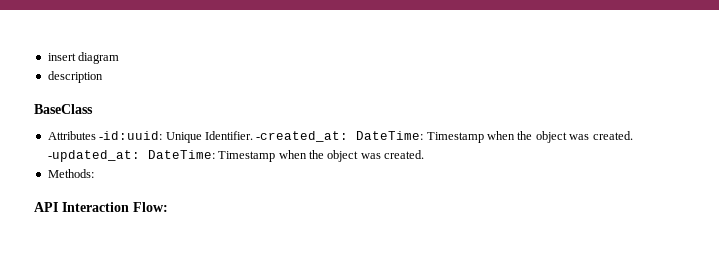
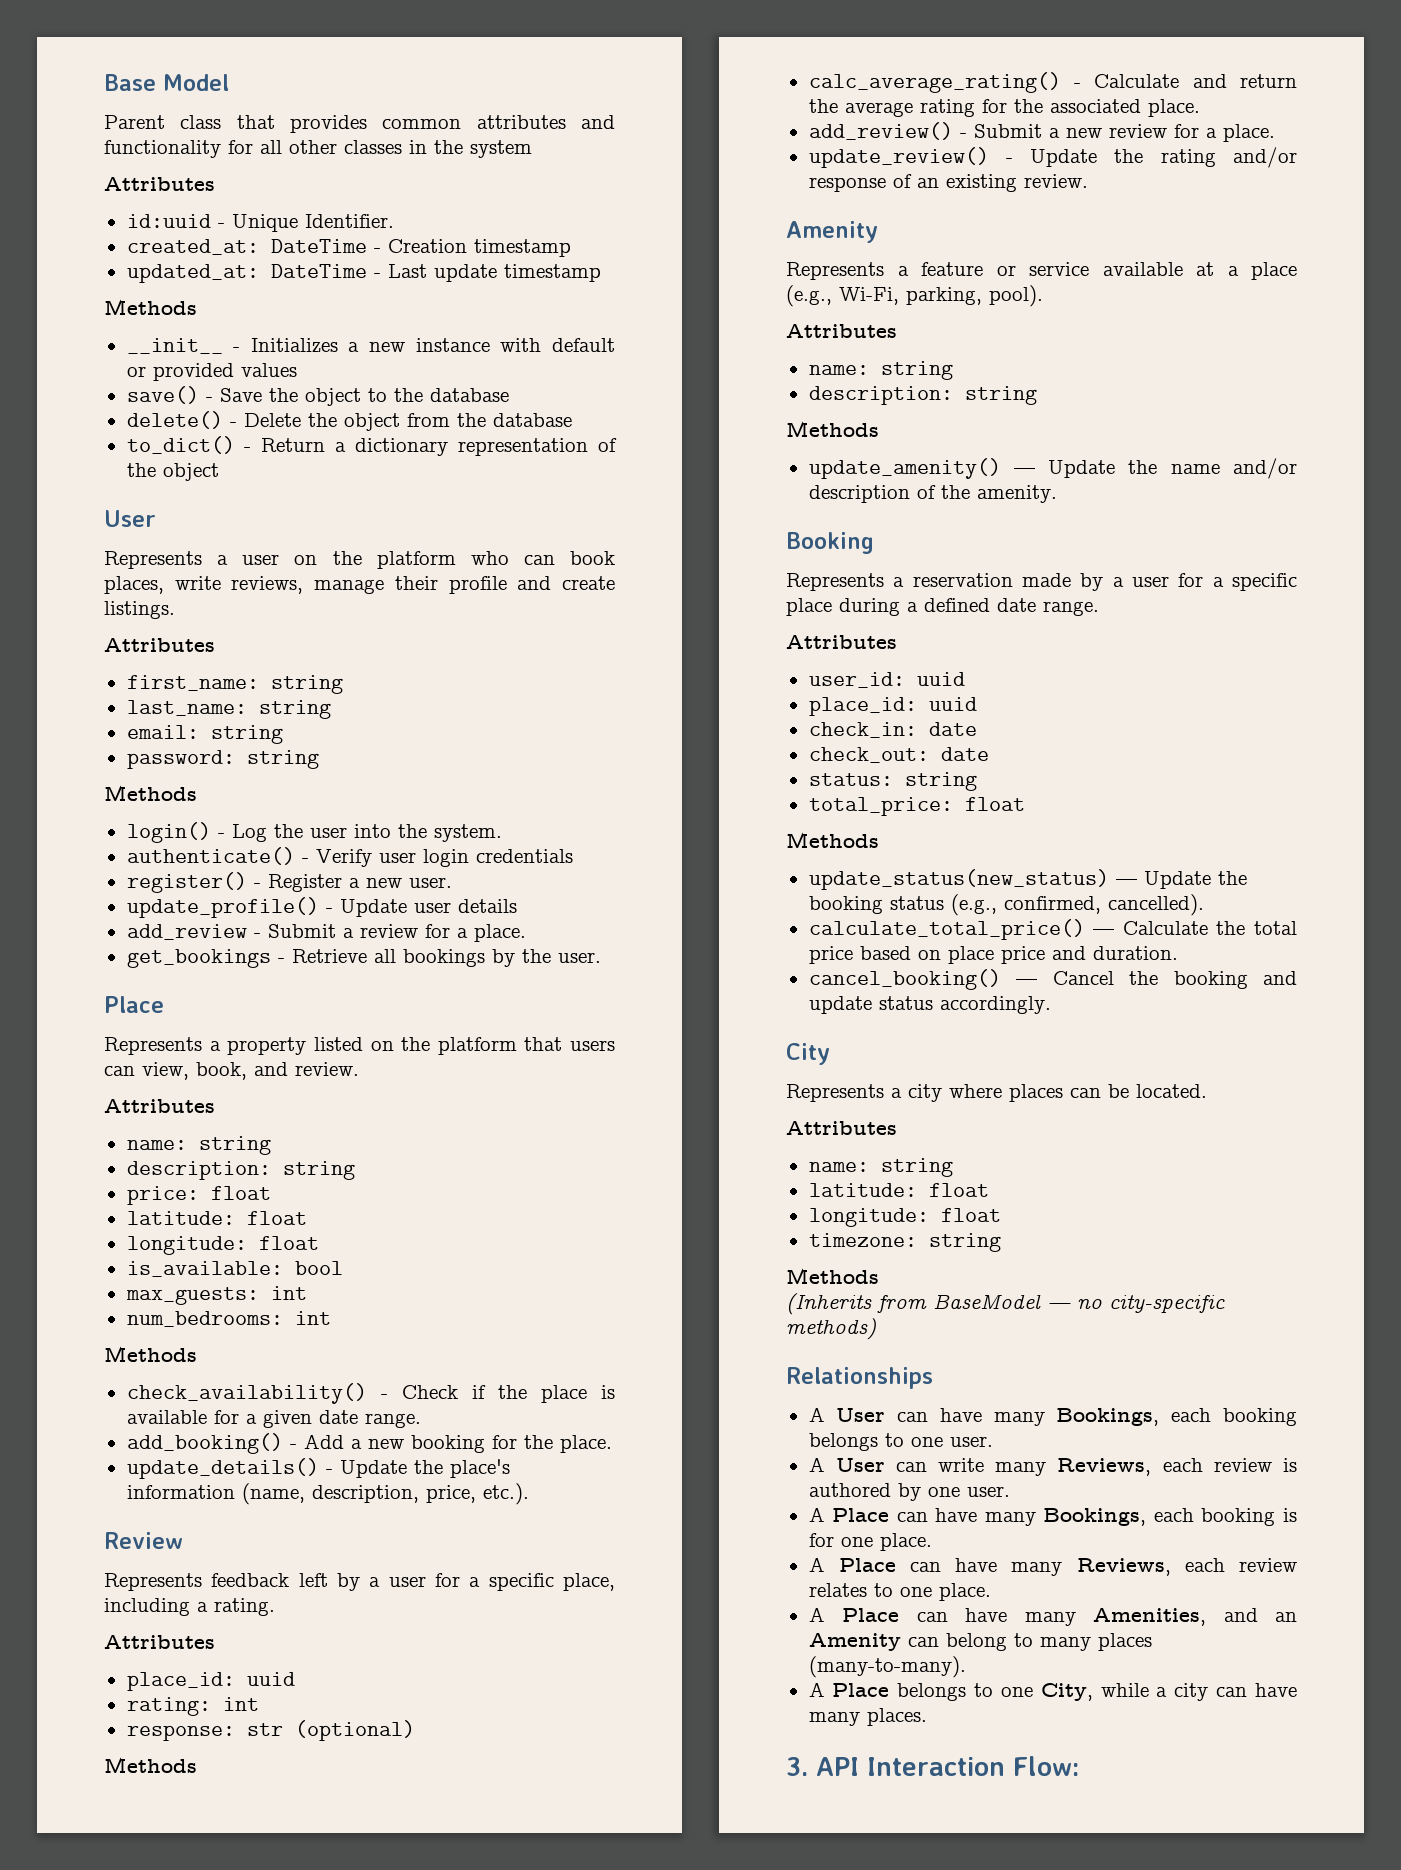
[47,52,120,64] [47,71,103,83] [34,104,93,114] [47,131,163,140] insert diagram // description // BaseClass // Attributes -id:uuid: -> [104,74,229,91] [104,115,615,133] [104,140,532,158] [104,177,215,191] [126,214,225,228] Base Model // Parent class that provides common attributes and functionality for all other classes in the system // Attributes // id:uuid -
[256,131,633,143] [47,150,424,162] [47,169,94,178] -created_at: DateTime: Timestamp when the object was created. -updated_at: DateTime: Timestamp when the object was created. // Methods: // -> [126,239,571,257] [126,264,601,283] [104,299,197,315] [126,338,615,354] [126,363,297,381] [126,386,509,406] [126,411,572,431] [126,436,617,456] [126,463,219,481] [104,510,156,527] [104,551,615,569] [104,576,615,594] [104,601,175,619] [104,638,215,652] [126,675,343,694] [126,700,331,719] [126,725,283,744] [126,750,319,769] [104,785,197,801] [126,822,502,843] [126,847,573,867] [126,872,452,893] [126,897,517,918] [126,924,526,942] [126,949,601,968] [104,996,164,1013] [104,1037,615,1055] [104,1062,359,1080] [104,1099,215,1113] [126,1136,271,1155] [126,1161,355,1180] [126,1186,271,1205] [126,1211,307,1225] [126,1236,319,1255] [126,1261,343,1277] [125,1286,307,1305] [126,1311,331,1327] [104,1346,197,1362] [126,1383,615,1404] [126,1410,421,1428] [126,1433,612,1454] [126,1458,510,1479] [126,1483,529,1505] [104,1532,183,1549] [104,1573,615,1591] [104,1598,275,1616] [104,1635,215,1649] [126,1672,295,1691] [126,1697,259,1716] [126,1720,415,1741] [104,1757,197,1773] [808,72,1297,93] [808,99,1200,117] [808,122,1275,142] [808,147,1297,168] [808,174,1088,192] [786,221,878,243] [786,262,1297,280] [786,285,1043,307] [786,324,897,338] [808,361,953,380] [808,386,1037,405] [786,421,879,437] [808,458,1297,479] [808,485,1057,503] [786,532,874,554] [786,573,1297,591] [786,598,1099,616] [786,635,897,649] [808,672,965,688] [808,697,977,716] [808,722,977,738] [808,747,989,763] [808,772,977,791] [808,797,1025,816] [786,832,879,848] [808,869,1247,890] [808,894,1204,916] [808,919,1297,940] [808,946,1178,964] [808,969,1297,990] [808,996,1051,1014] [786,1043,830,1065] [786,1084,1207,1102] [786,1121,897,1135] [808,1158,953,1177] [808,1183,989,1197] [808,1208,1001,1227] [808,1233,1001,1252] [786,1268,879,1284] [786,1293,1225,1315] [786,1318,876,1340] [786,1367,933,1389] [808,1407,1297,1426] [808,1433,993,1451] [808,1457,1297,1476] [808,1483,1010,1501] [808,1507,1297,1526] [808,1533,932,1551] [808,1557,1297,1576] [808,1583,991,1601] [808,1607,1297,1626] [808,1633,1152,1651] [808,1656,966,1678] [808,1682,1297,1701] [808,1708,927,1726] [786,1757,808,1776] // created_at: DateTime - Creation timestamp // updated_at: DateTime - Last update timestamp // Methods // __init__ - Initializes a new instance with default or provided values // save() - Save the object to the database // delete() - Delete the object from the database // to_dict() - Return a dictionary representation of the object // User // Represents a user on the platform who can book places, write reviews, manage their profile and create listings. // Attributes // first_name: string // last_name: string // email: string // password: string // Methods // login() - Log the user into the system. // authenticate() - Verify user login credentials // register() - Register a new user. // update_profile() - Update user details // add_review - Submit a review for a place. // get_bookings - Retrieve all bookings by the user. // Place // Represents a property listed on the platform that users can view, book, and review. // Attributes // name: string // description: string // price: float // latitude: float // longitude: float // is_available: bool // max_guests: int // num_bedrooms: int // Methods // check_availability() - Check if the place is available for a given date range. // add_booking() - Add a new booking for the place. // update_details() - Update the place's information (name, description, price, etc.). // Review // Represents feedback left by a user for a specific place, including a rating. // Attributes // place_id: uuid // rating: int // response: str (optional) // Methods // calc_average_rating() - Calculate and return the average rating for the associated place. // add_review() - Submit a new review for a place. // update_review() - Update the rating and/or response of an existing review. // Amenity // Represents a feature or service available at a place (e.g., Wi-Fi, parking, pool). // Attributes // name: string // description: string // Methods // update_amenity() — Update the name and/or description of the amenity. // Booking // Represents a reservation made by a user for a specific place during a defined date range. // Attributes // user_id: uuid // place_id: uuid // check_in: date // check_out: date // status: string // total_price: float // Methods // update_status(new_status) — Update the booking status (e.g., confirmed, cancelled). // calculate_total_price() — Calculate the total price based on place price and duration. // cancel_booking() — Cancel the booking and update status accordingly. // City // Represents a city where places can be located. // Attributes // name: string // latitude: float // longitude: float // timezone: string // Methods // (Inherits from BaseModel — no city-specific methods) // Relationships // A User can have many Bookings, each booking belongs to one user. // A User can write many Reviews, each review is authored by one user. // A Place can have many Bookings, each booking is for one place. // A Place can have many Reviews, each review relates to one place. // A Place can have many Amenities, and an Amenity can belong to many places (many-to-many). // A Place belongs to one City, while a city can have many places. // 3.

